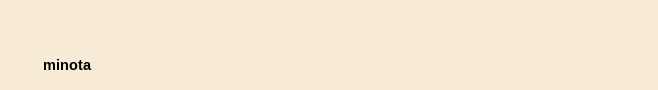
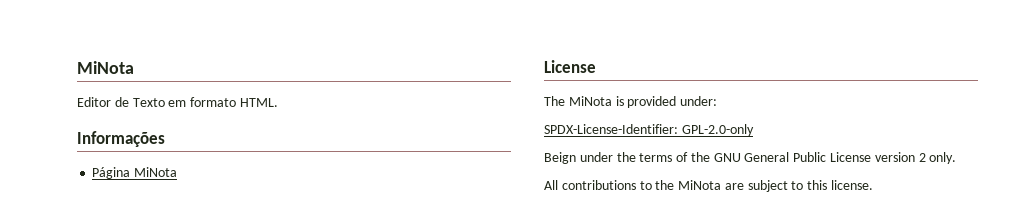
[43,59,92,70] minota -> [77,61,134,74] [77,97,278,107] [77,131,165,147] [92,167,178,179] [544,60,596,73] [544,96,718,108] [544,124,754,136] [544,152,957,164] [544,180,874,192] MiNota // Editor de Texto em formato HTML. // Informações // Página MiNota // License // The MiNota is provided under: // SPDX-License-Identifier: GPL-2.0-only // Beign under the terms of the GNU General Public License version 2 only. // All contributions to the MiNota are subject to this license.

